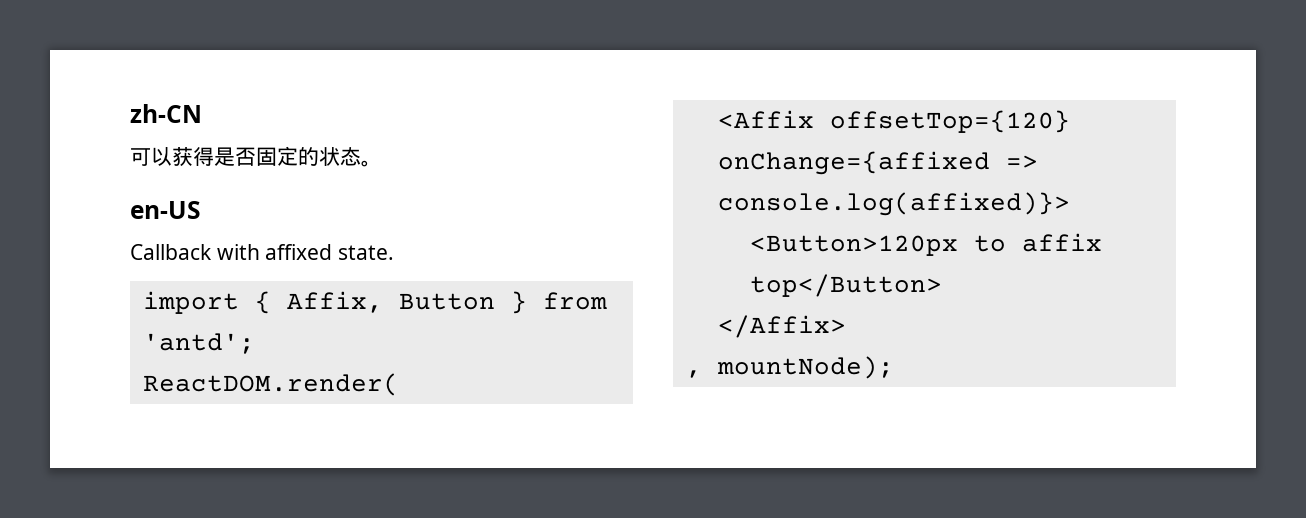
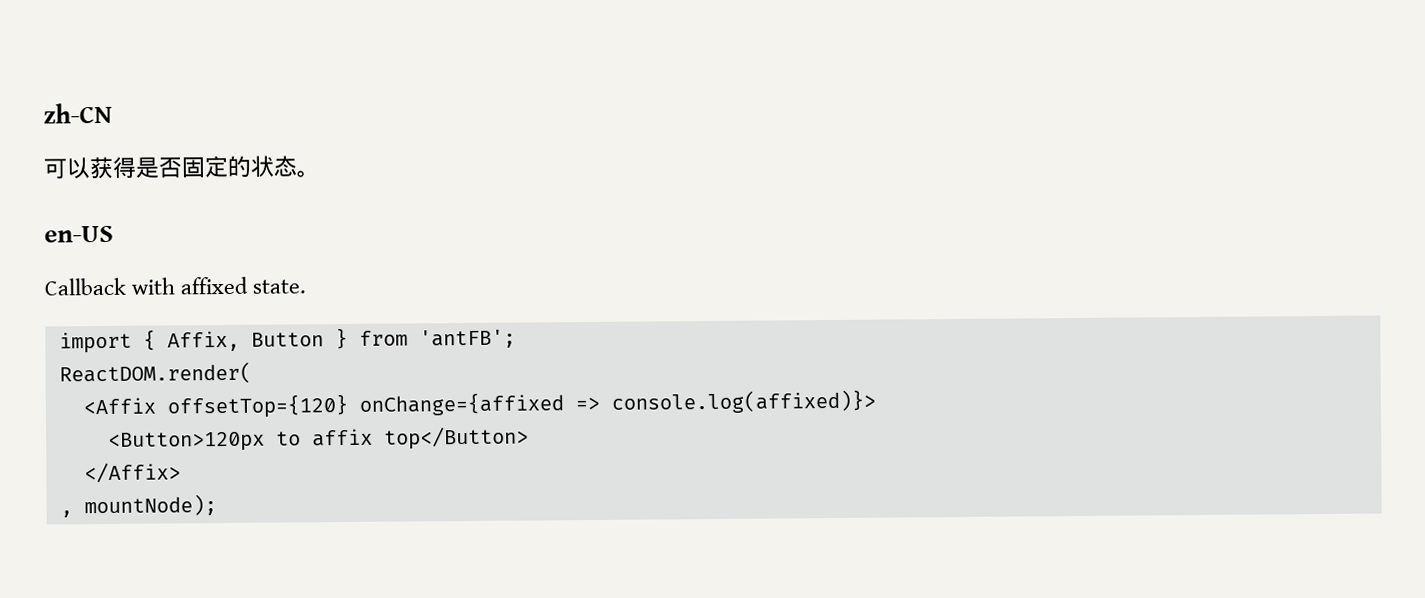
[142,333,255,354] 'antd'; -> [418,329,516,349] 'antFB';

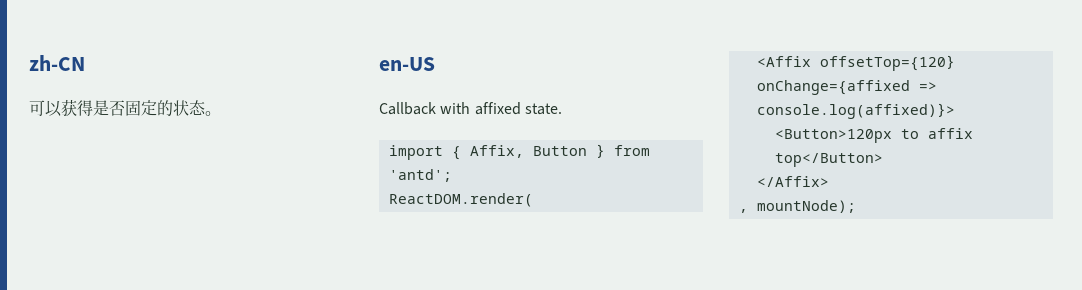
[418,329,516,349] 'antFB'; -> [388,169,452,182] 'antd';

